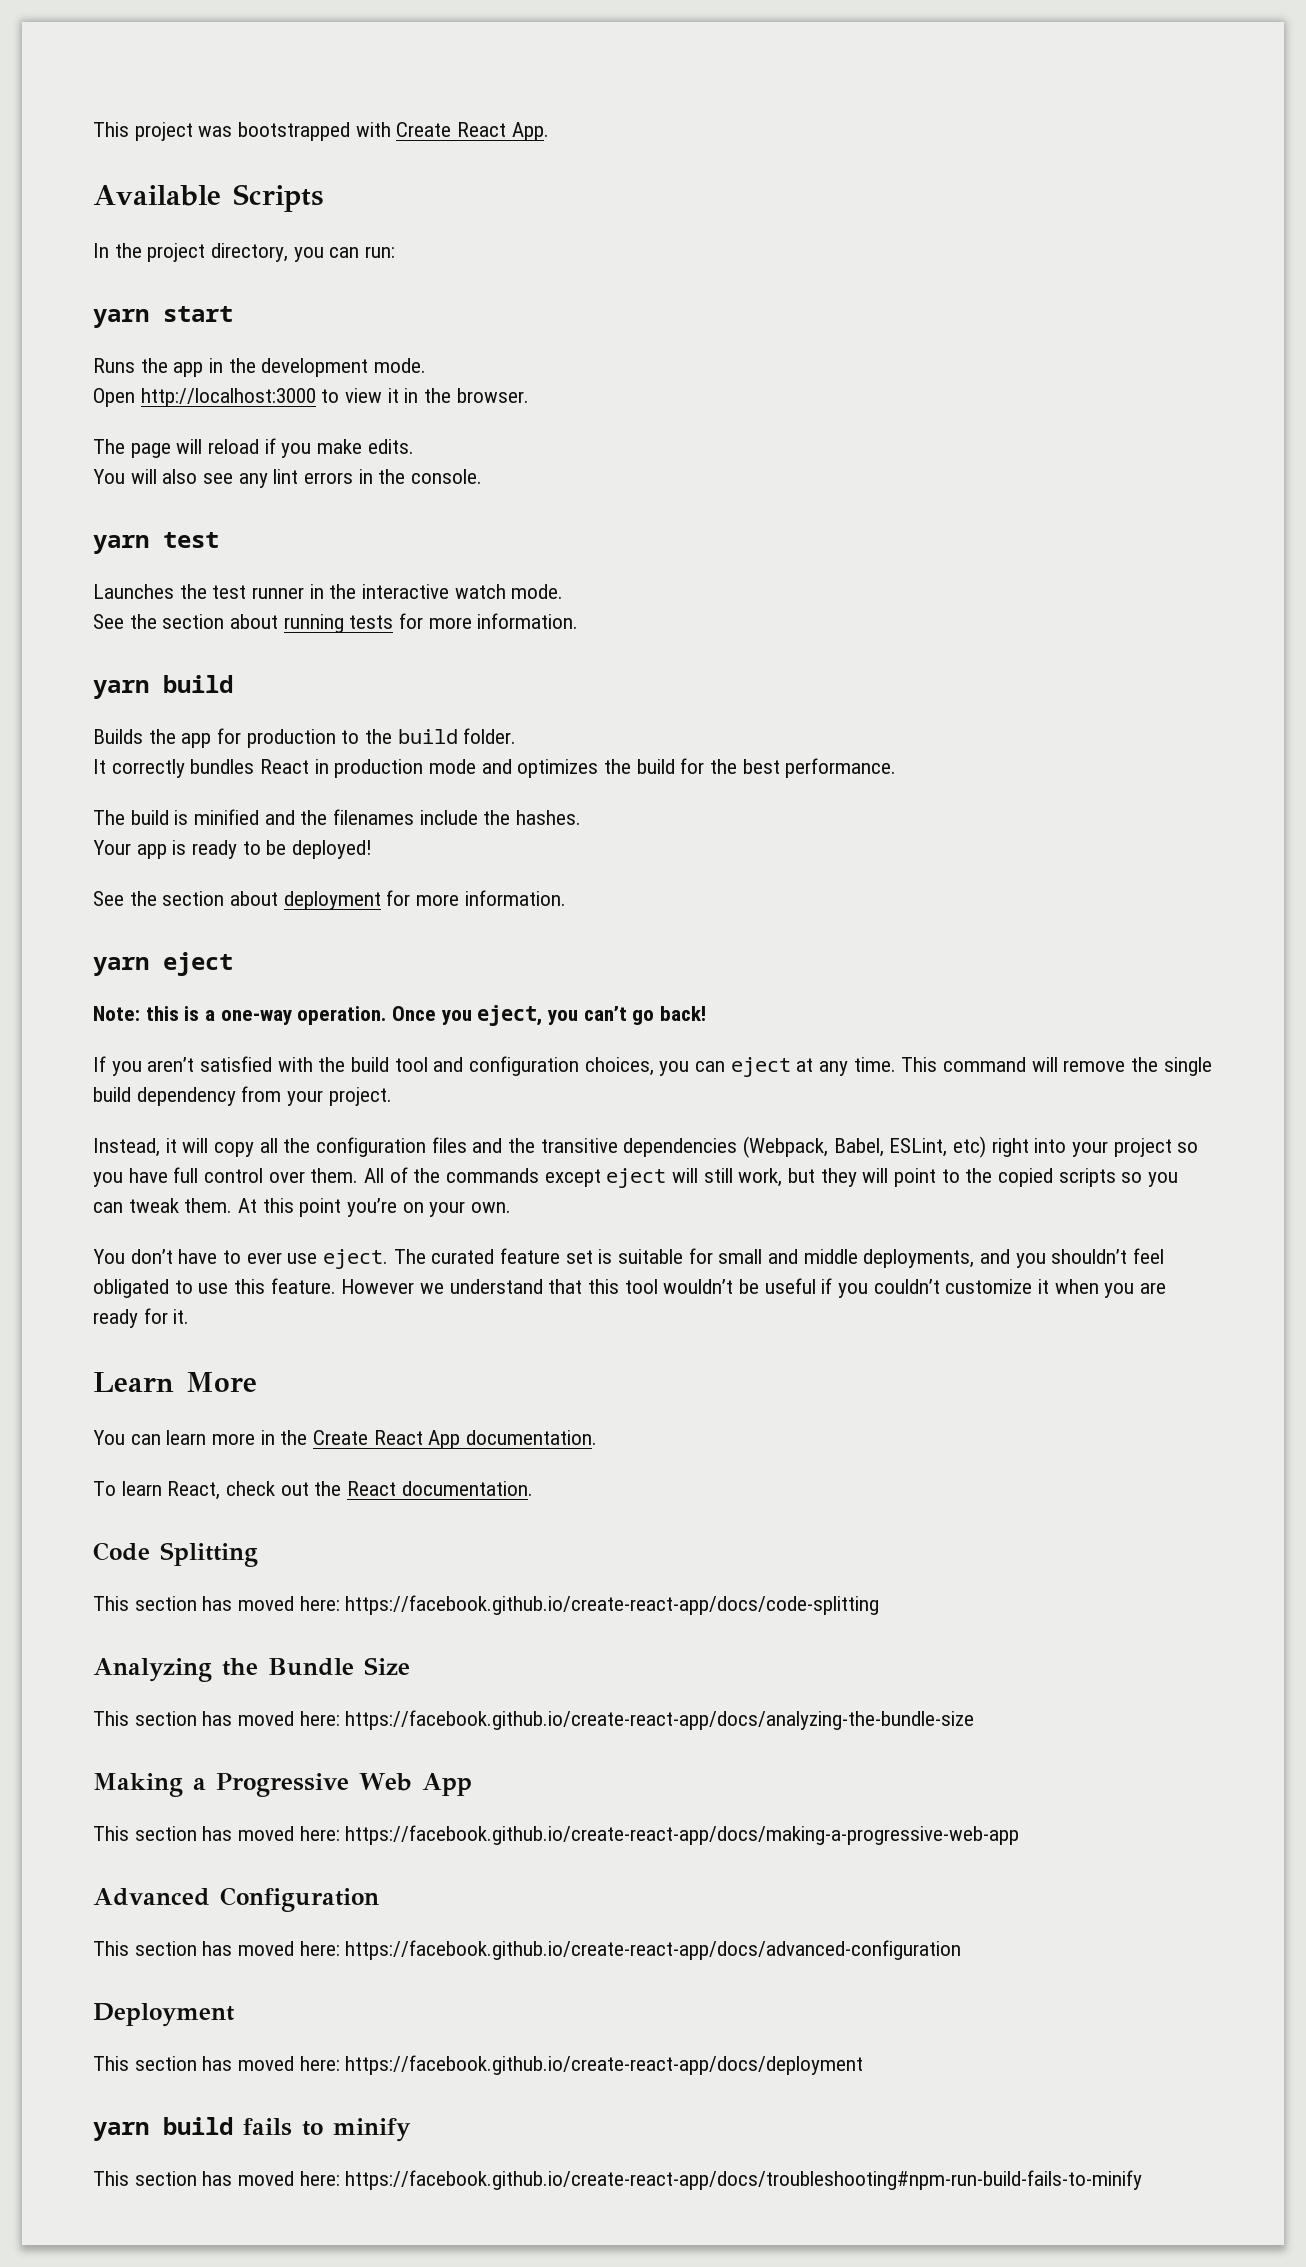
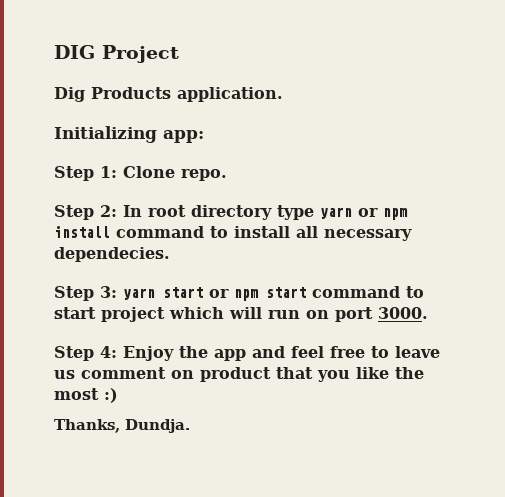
[93,122,549,141] [93,184,323,212] [93,243,396,262] [93,306,233,328] [93,358,427,377] [93,388,529,407] [93,438,414,458] [93,469,483,488] [93,532,219,554] [93,584,564,599] [93,613,579,633] [93,675,233,699] [93,728,517,748] [93,758,897,778] [93,809,582,825] [93,840,373,859] [93,890,566,910] [93,952,233,976] [93,1005,707,1026] [93,1056,1212,1077] [93,1086,392,1106] [93,1136,1199,1158] [93,1167,1179,1188] [93,1198,512,1217] [93,1248,1165,1269] [93,1278,1167,1298] [93,1308,190,1328] [93,1372,257,1392] [93,1430,598,1449] [93,1481,533,1500] [93,1542,258,1567] [93,1595,880,1615] [93,1657,410,1682] [93,1710,975,1730] [93,1773,472,1797] [93,1825,1020,1845] [93,1887,379,1912] [93,1940,962,1960] [93,2003,235,2027] [93,2055,864,2075] [93,2117,411,2142] [93,2170,1143,2190] This project was bootstrapped with Create React App. // Available Scripts // In the project directory, you can run: // yarn start // Runs the app in the development mode. // Open http://localhost:3000 to view it in the browser. // The page will reload if you make edits. // You will also see any lint errors in the console. // yarn test // Launches the test runner in the interactive watch mode. // See the section about running tests for more information. // yarn build // Builds the app for production to the build folder. // It correctly bundles React in production mode and optimizes the build for the best performance. // The build is minified and the filenames include the hashes. // Your app is ready to be deployed! // See the section about deployment for more information. // yarn eject // Note: this is a one-way operation. Once you eject, you can’t go back! // If you aren’t satisfied with the build tool and configuration choices, you can eject at any time. This command will remove the single build dependency from your project. // Instead, it will copy all the configuration files and the transitive dependencies (Webpack, Babel, ESLint, etc) right into your project so you have full control over them. All of the commands except eject will still work, but they will point to the copied scripts so you can tweak them. At this point you’re on your own. // You don’t have to ever use eject. The curated feature set is suitable for small and middle deployments, and you shouldn’t feel obligated to use this feature. However we understand that this tool wouldn’t be useful if you couldn’t customize it when you are ready for it. // Learn More // You can learn more in the Create React App documentation. // To learn React, check out the React documentation. // Code Splitting // This section has moved here: https://facebook.github.io/create-react-app/docs/code-splitting // Analyzing the Bundle Size // This section has moved here: https://facebook.github.io/create-react-app/docs/analyzing-the-bundle-size // Making a Progressive Web App // This section has moved here: https://facebook.github.io/create-react-app/docs/making-a-progressive-web-app // Advanced Configuration // This section has moved here: https://facebook.github.io/create-react-app/docs/advanced-configuration // Deployment // This section has moved here: https://facebook.github.io/create-react-app/docs/deployment // yarn build fails to minify // This section has moved here: https://facebook.github.io/create-react-app/docs/troubleshooting#npm-run-build-fails-to-minify -> [54,45,179,63] [54,87,283,102] [54,126,204,143] [54,166,227,181] [54,205,408,220] [54,226,412,241] [54,247,170,262] [54,286,424,301] [54,307,428,322] [54,346,440,361] [54,367,424,382] [54,388,118,403] [54,419,190,433] DIG Project // Dig Products application. // Initializing app: // Step 1: Clone repo. // Step 2: In root directory type yarn or npm install command to install all necessary dependecies. // Step 3: yarn start or npm start command to start project which will run on port 3000. // Step 4: Enjoy the app and feel free to leave us comment on product that you like the most :) // Thanks, Dundja.

